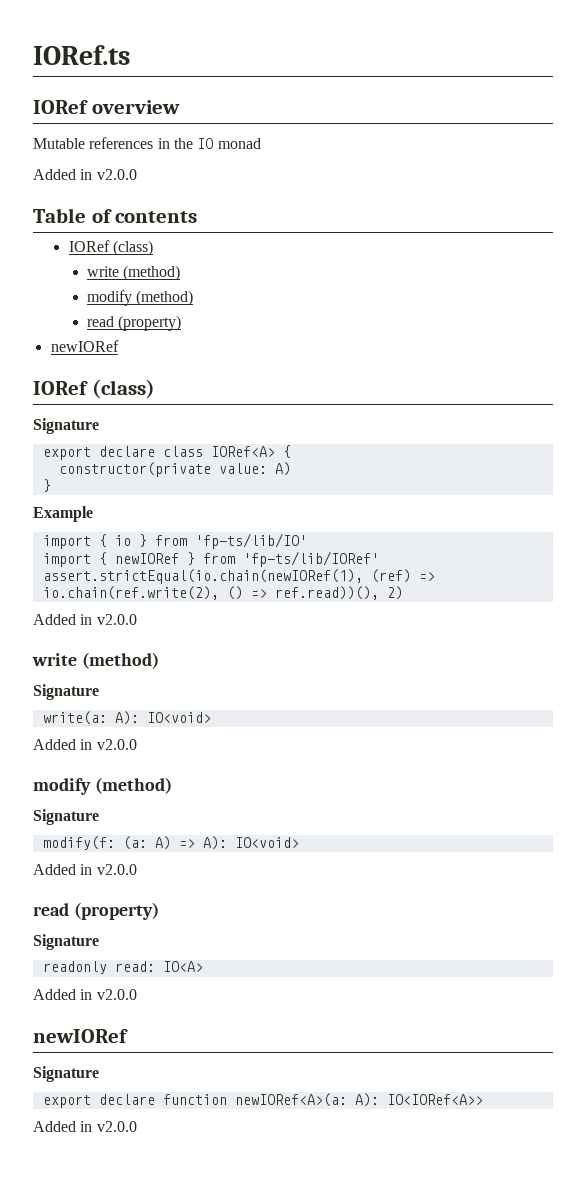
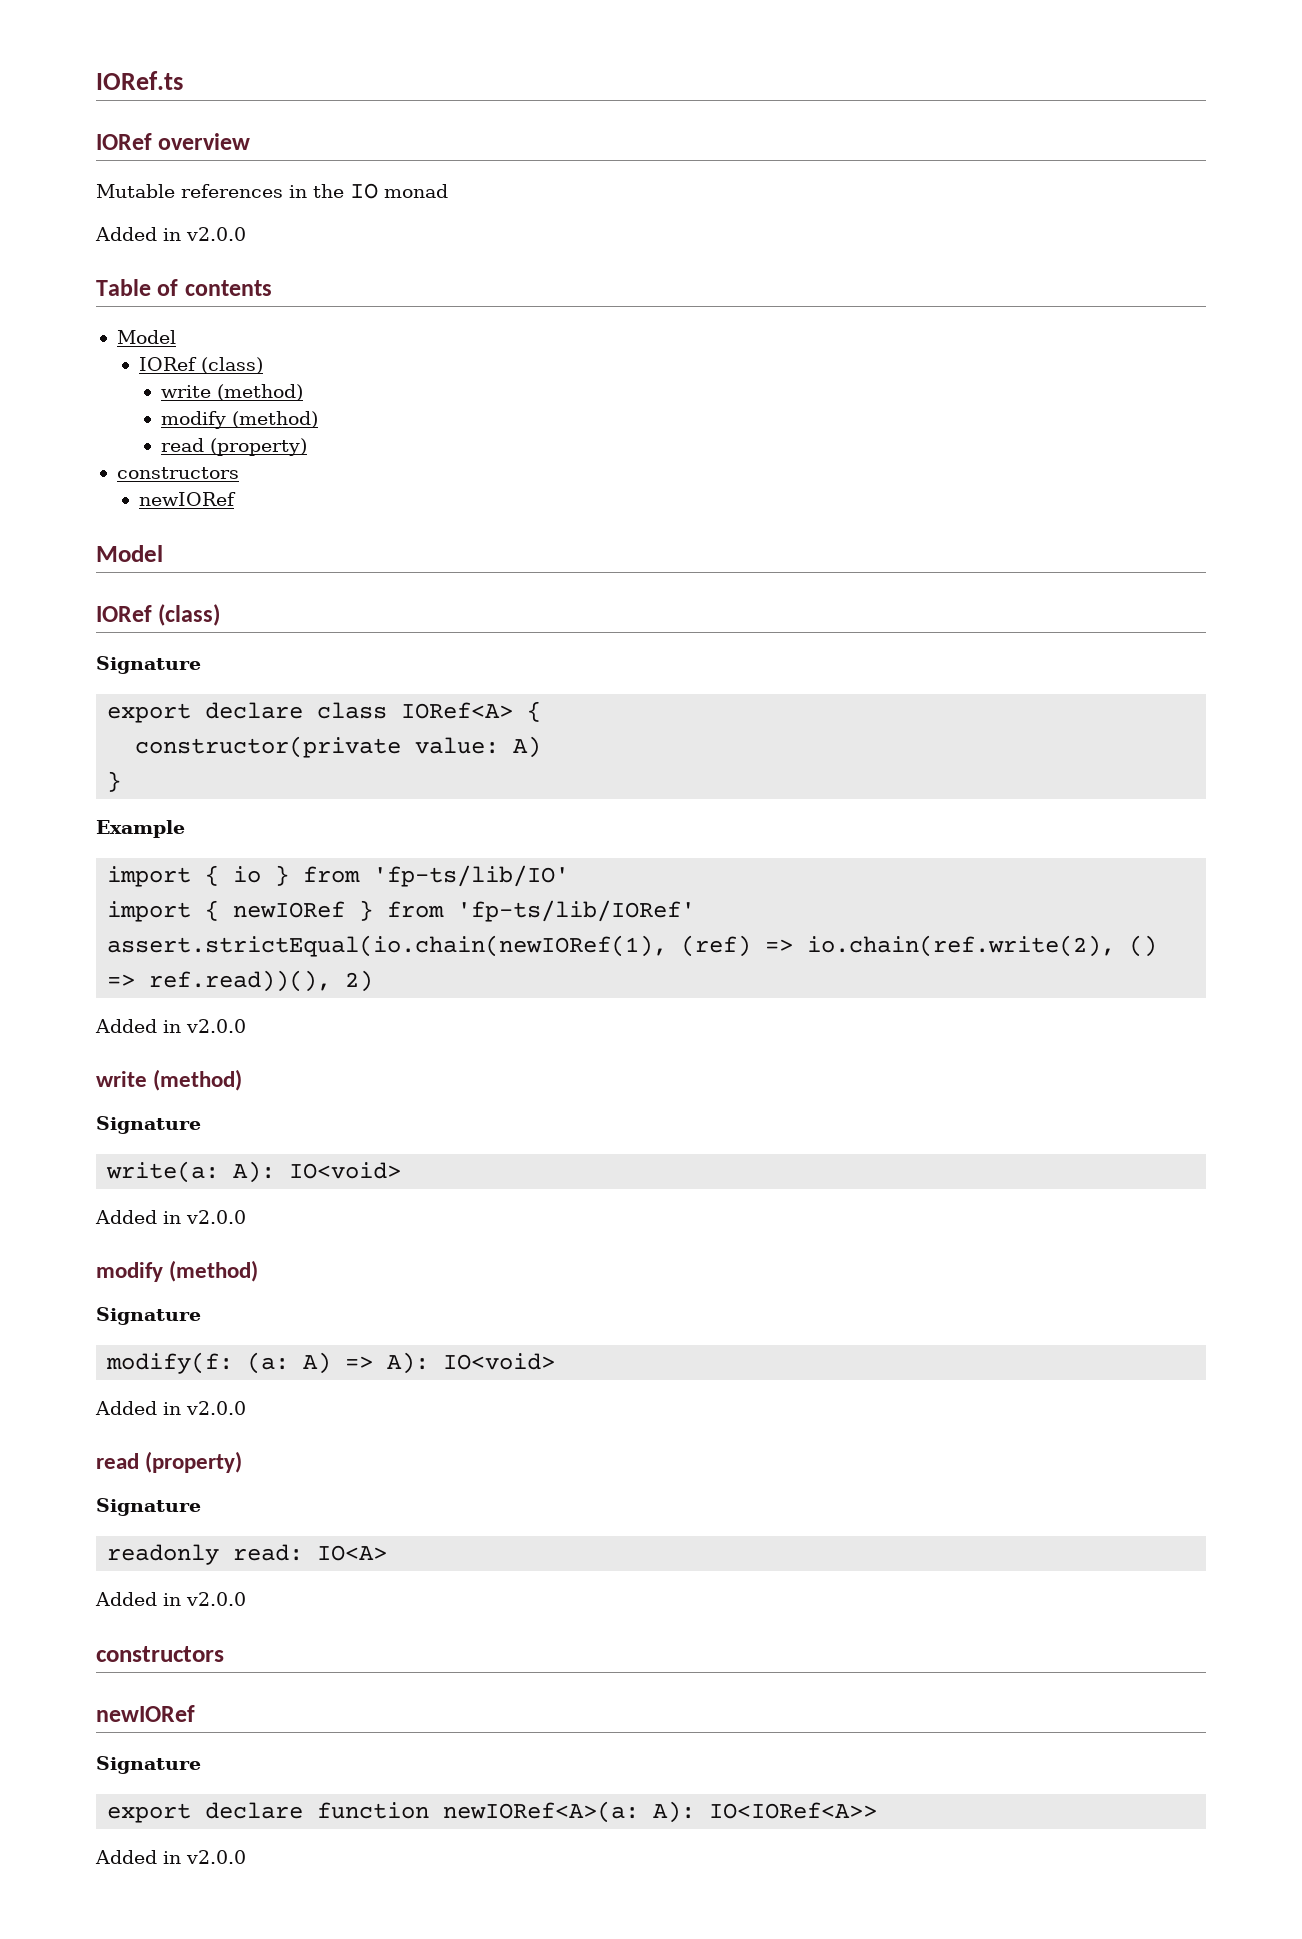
(198, 217) none -> [116,330,176,344] // Model
[50,340,119,352] // newIORef -> [116,467,239,479] [139,492,237,506] [96,545,163,562] // constructors // newIORef // Model
(137, 994) none -> [96,1646,224,1662] // constructors

